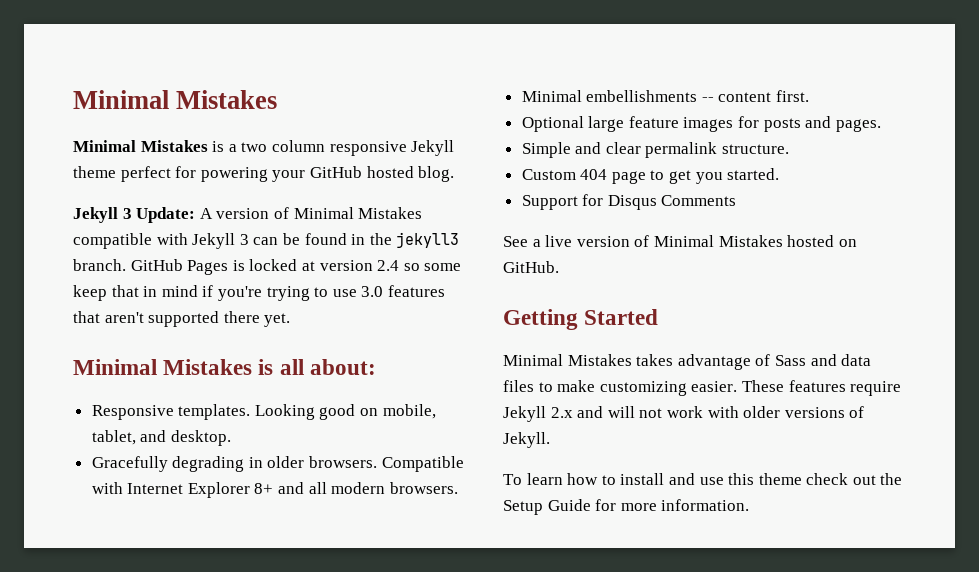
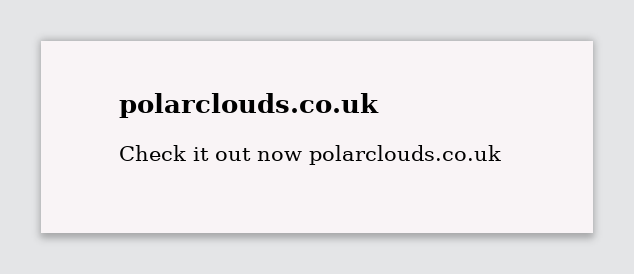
[73,90,278,109] [73,140,455,156] [73,166,455,182] [73,207,423,223] [73,232,460,249] [73,259,462,275] [73,285,445,301] [73,311,291,327] [73,359,376,375] [91,404,436,420] [91,430,231,446] [91,456,464,472] [91,482,458,498] [521,90,810,102] [521,116,881,132] [521,142,790,158] [521,168,780,184] [521,194,737,210] [503,235,857,247] [503,261,559,273] [503,309,659,330] [503,354,872,370] [503,380,902,396] [503,406,865,422] [503,432,550,448] [503,473,903,485] [503,499,750,515] Minimal Mistakes // Minimal Mistakes is a two column responsive Jekyll theme perfect for powering your GitHub hosted blog. // Jekyll 3 Update: A version of Minimal Mistakes compatible with Jekyll 3 can be found in the jekyll3 branch. GitHub Pages is locked at version 2.4 so some keep that in mind if you're trying to use 3.0 features that aren't supported there yet. // Minimal Mistakes is all about: // Responsive templates. Looking good on mobile, tablet, and desktop. // Gracefully degrading in older browsers. Compatible with Internet Explorer 8+ and all modern browsers. // Minimal embellishments -- content first. // Optional large feature images for posts and pages. // Simple and clear permalink structure. // Custom 404 page to get you started. // Support for Disqus Comments // See a live version of Minimal Mistakes hosted on GitHub. // Getting Started // Minimal Mistakes takes advantage of Sass and data files to make customizing easier. These features require Jekyll 2.x and will not work with older versions of Jekyll. // To learn how to install and use this theme check out the Setup Guide for more information. -> [119,93,379,118] [119,145,501,165] polarclouds.co.uk // Check it out now polarclouds.co.uk

